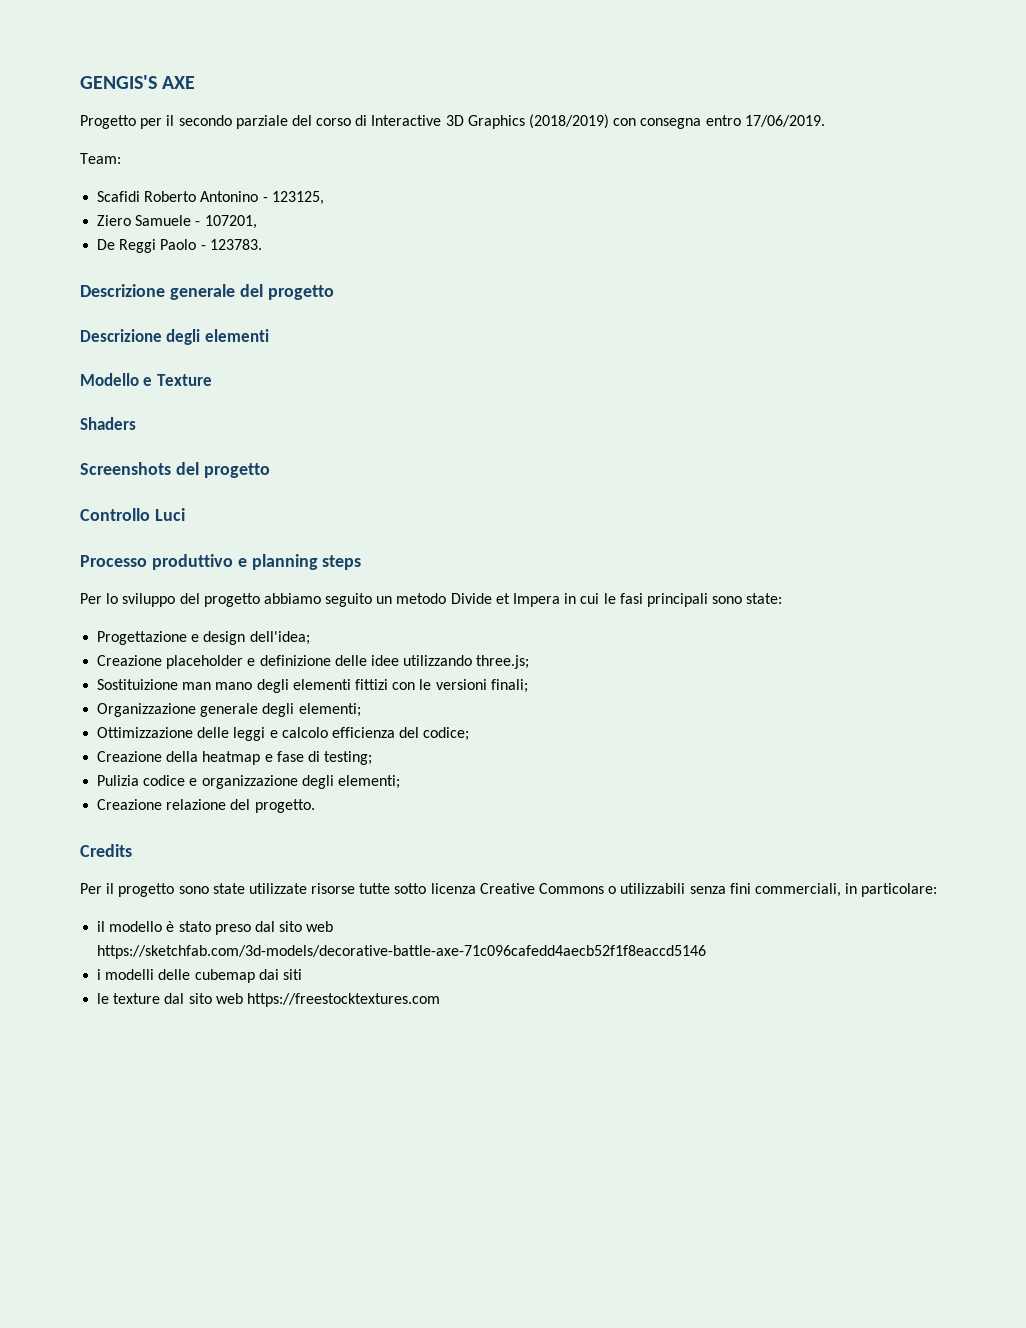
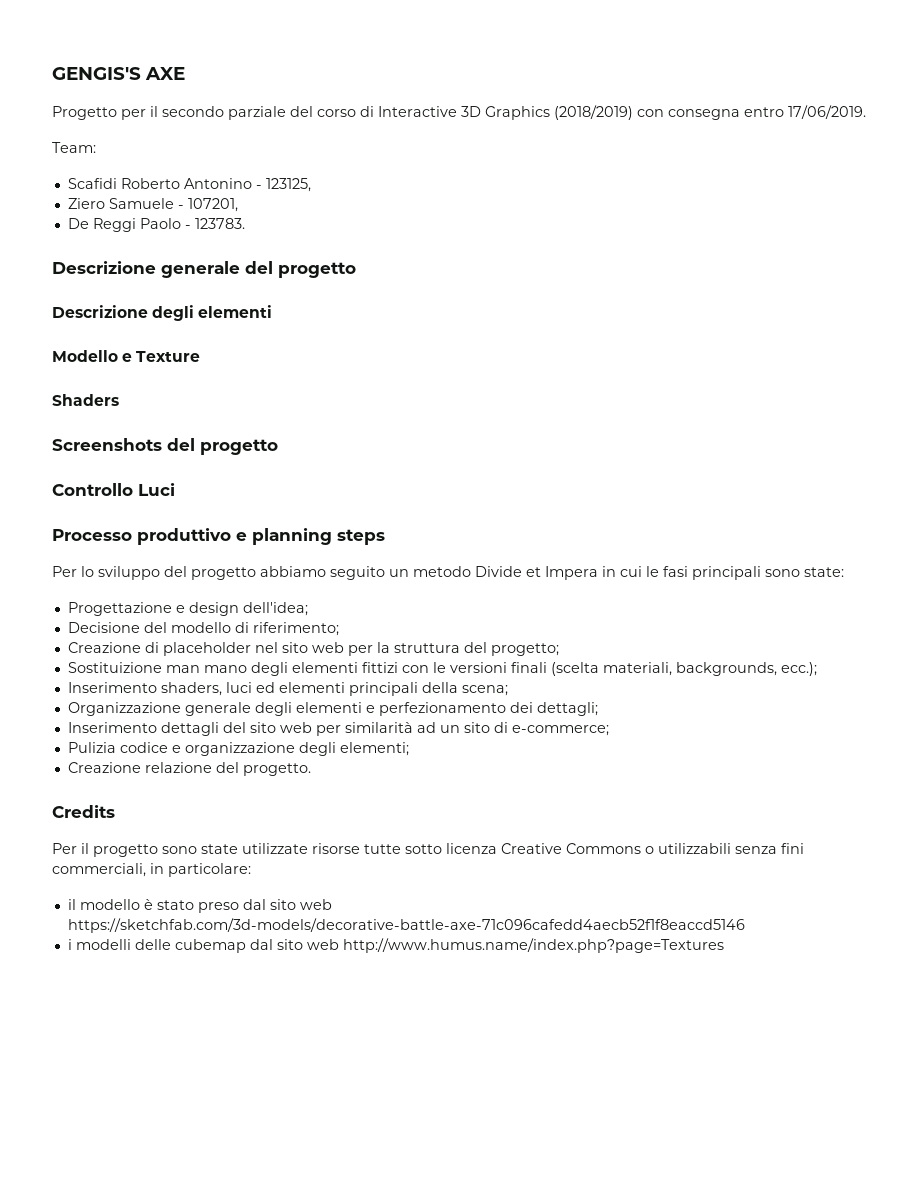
[97,655,530,669] Creazione placeholder e definizione delle idee utilizzando three.js; -> [67,622,339,636] [67,642,559,656] Decisione del modello di riferimento; // Creazione di placeholder nel sito web per la struttura del progetto;
[490,679,528,693] [97,703,361,717] [97,727,470,741] [97,751,373,765] finali; // Organizzazione generale degli elementi; // Ottimizzazione delle leggi e calcolo efficienza del codice; // Creazione della heatmap e fase di testing; -> [510,662,817,676] [67,682,508,696] [67,702,598,716] [67,722,609,736] finali (scelta materiali, backgrounds, ecc.); // Inserimento shaders, luci ed elementi principali della scena; // Organizzazione generale degli elementi e perfezionamento dei dettagli; // Inserimento dettagli del sito web per similarità ad un sito di e-commerce;
[258,969,302,980] [97,993,440,1007] dai siti // le texture dal sito web https://freestocktextures.com -> [249,938,724,953] dal sito web http://www.humus.name/index.php?page=Textures

